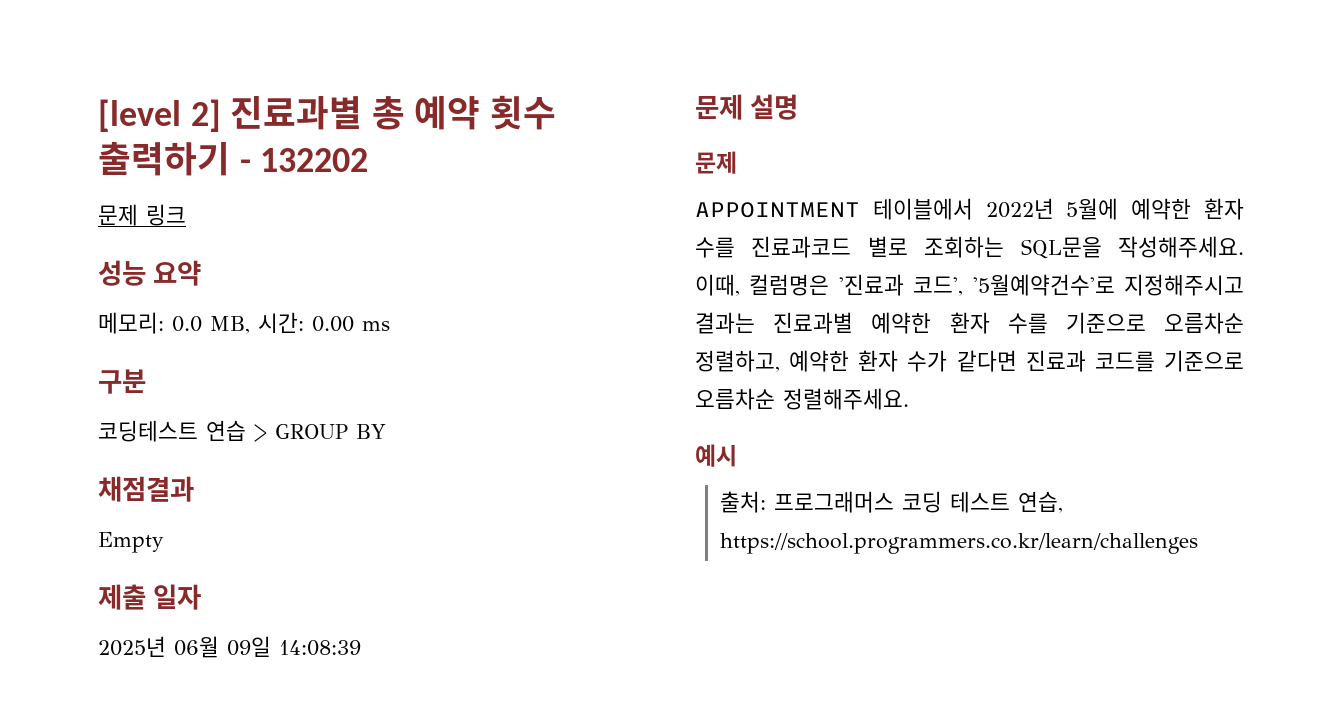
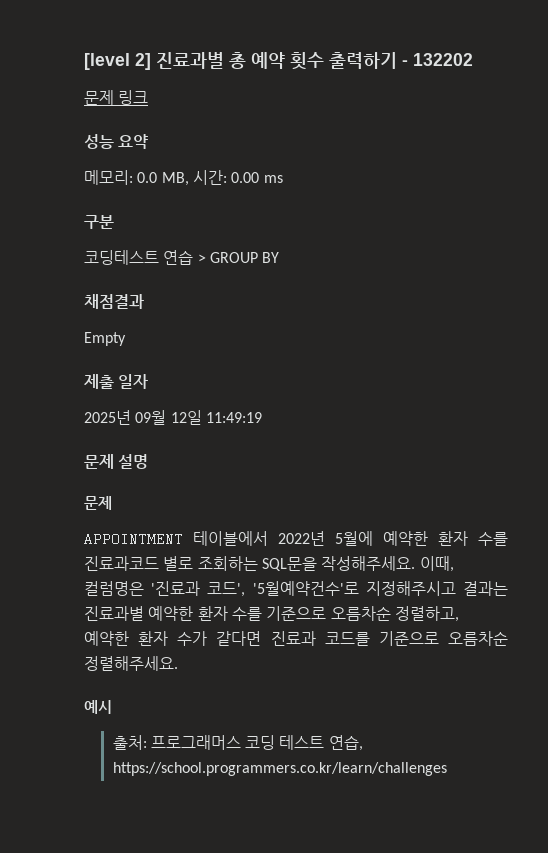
[174,636,361,658] 06월 09일 14:08:39 -> [135,410,262,425] 09월 12일 11:49:19

